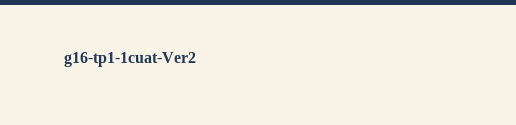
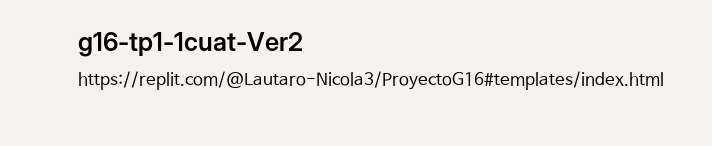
(196, 59) none -> [78,71,664,90] // https://replit.com/@Lautaro-Nicola3/ProyectoG16#templates/index.html

